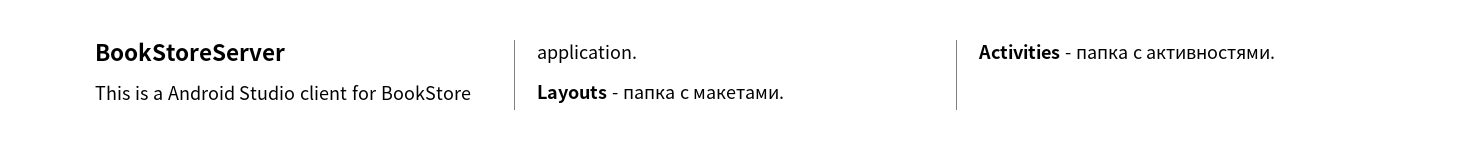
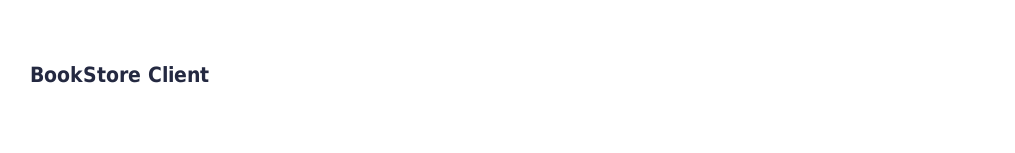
[95,42,285,61] [95,85,472,100] [537,44,637,63] [537,85,785,103] [978,44,1276,59] BookStoreServer // This is a Android Studio client for BookStore application. // Layouts - папка с макетами. // Activities - папка с активностями. -> [30,66,209,83] BookStore Client

